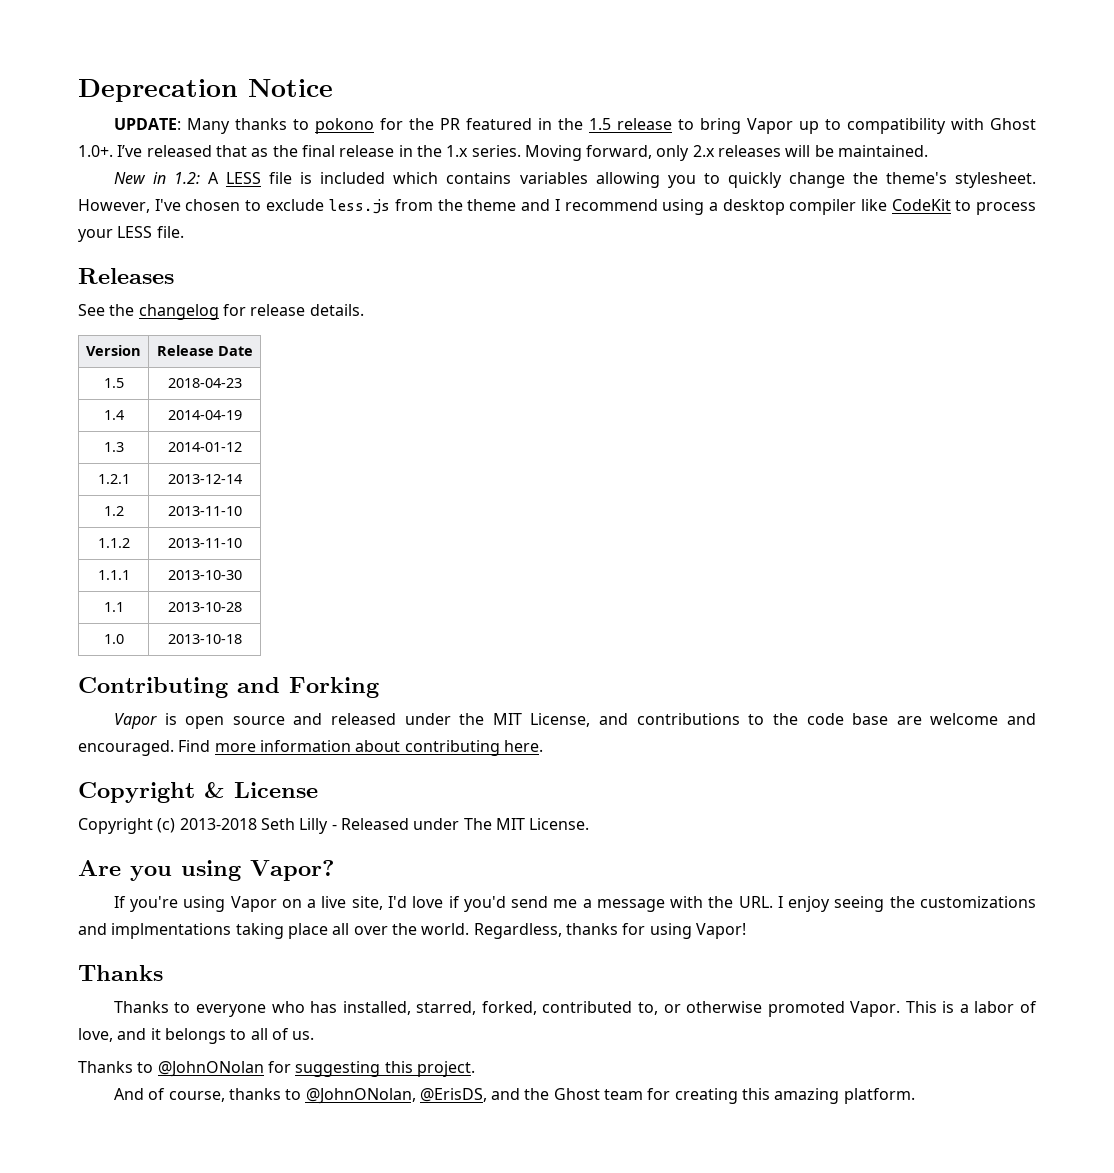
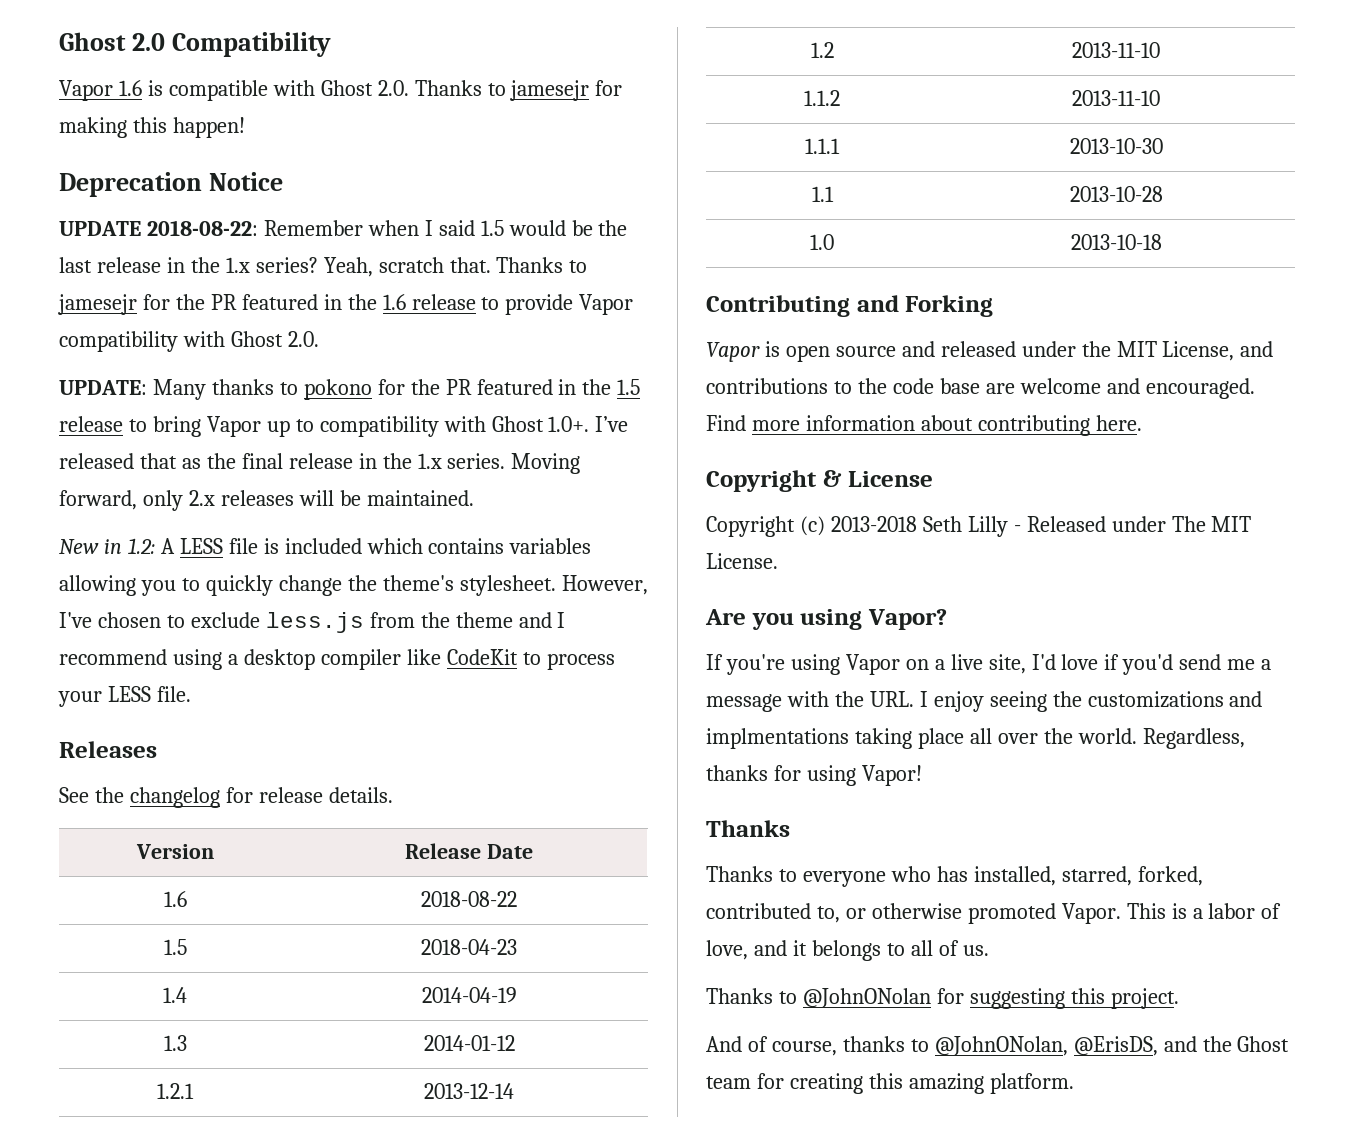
[78,79,333,102] Deprecation Notice -> [59,32,331,57] [59,80,623,101] [59,117,245,138] [59,172,283,197] [59,220,628,236] [59,257,588,277] [58,294,634,315] [59,331,319,352] Ghost 2.0 Compatibility // Vapor 1.6 is compatible with Ghost 2.0. Thanks to jamesejr for making this happen! // Deprecation Notice // UPDATE 2018-08-22: Remember when I said 1.5 would be the last release in the 1.x series? Yeah, scratch that. Thanks to jamesejr for the PR featured in the 1.6 release to provide Vapor compatibility with Ghost 2.0.
(253, 351) none -> [163,891,187,907] [421,891,517,907] // 1.6 | 2018-08-22

